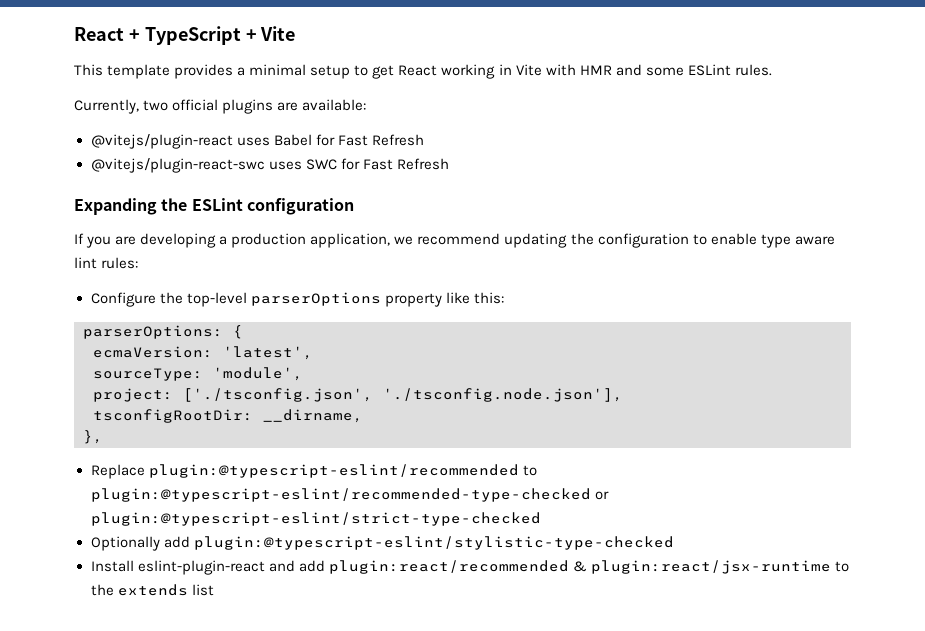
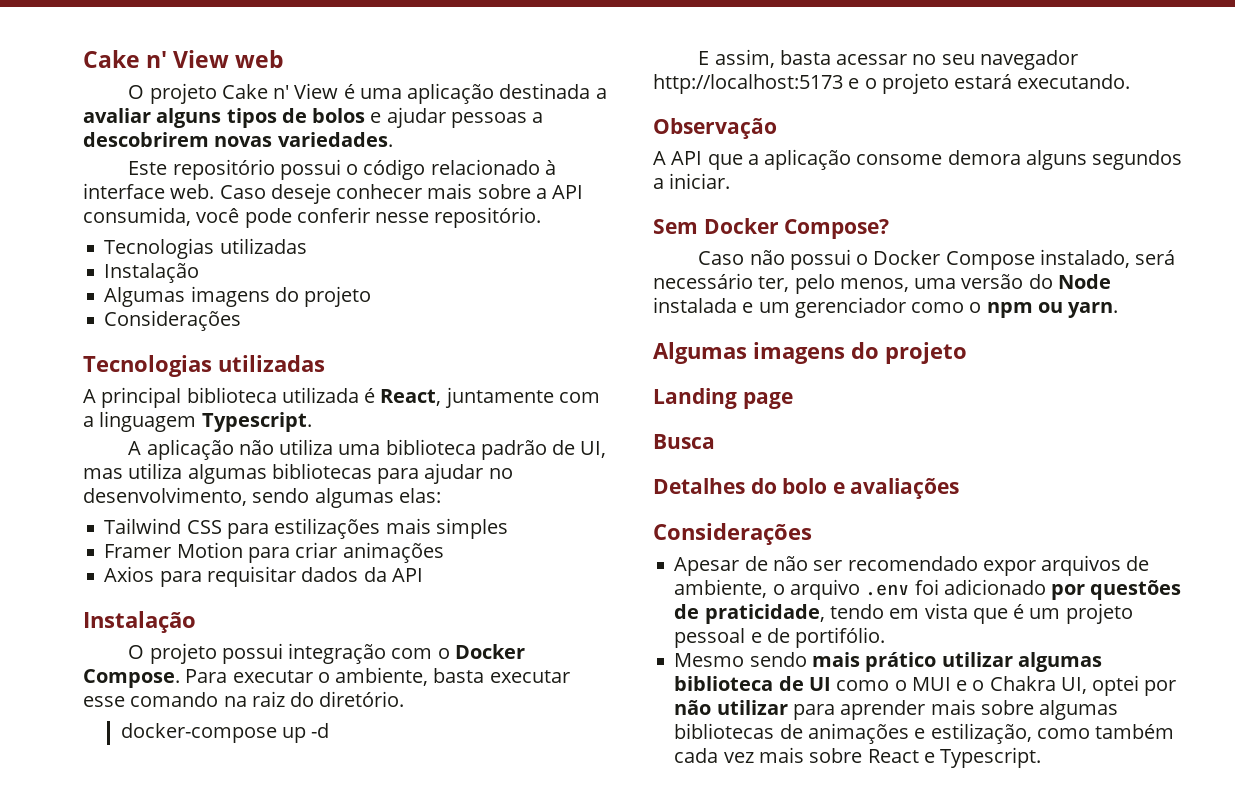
[74,26,296,45] [74,64,772,79] [74,99,367,114] [90,134,424,149] [90,158,449,173] [74,198,354,215] [74,233,835,248] [74,257,139,269] [90,292,504,307] [83,325,243,339] [93,346,313,360] [93,367,303,381] [93,388,623,402] [93,409,363,423] [83,430,103,444] [90,464,537,479] [90,488,609,502] [90,512,541,526] [90,536,674,551] [90,560,849,575] [90,584,214,596] React + TypeScript + Vite // This template provides a minimal setup to get React working in Vite with HMR and some ESLint rules. // Currently, two official plugins are available: // @vitejs/plugin-react uses Babel for Fast Refresh // @vitejs/plugin-react-swc uses SWC for Fast Refresh // Expanding the ESLint configuration // If you are developing a production application, we recommend updating the configuration to enable type aware lint rules: // Configure the top-level parserOptions property like this: // parserOptions: { // ecmaVersion: 'latest', // sourceType: 'module', // project: ['./tsconfig.json', './tsconfig.node.json'], // tsconfigRootDir: __dirname, // }, // Replace plugin:@typescript-eslint/recommended to plugin:@typescript-eslint/recommended-type-checked or plugin:@typescript-eslint/strict-type-checked // Optionally add plugin:@typescript-eslint/stylistic-type-checked // Install eslint-plugin-react and add plugin:react/recommended & plugin:react/jsx-runtime to the extends list -> [83,50,285,68] [128,83,607,104] [83,107,544,128] [83,132,393,147] [128,159,556,180] [83,183,584,204] [83,207,542,228] [104,238,307,259] [104,263,200,283] [104,286,372,307] [104,310,242,331] [83,355,325,377] [83,387,600,408] [83,411,312,432] [128,439,607,460] [83,463,513,484] [83,487,441,508] [104,518,508,539] [104,542,444,563] [104,566,423,587] [83,611,196,633] [128,643,525,664] [83,667,570,688] [83,691,405,707] [120,723,330,743] [698,49,1078,70] [653,73,1131,94] [653,118,777,139] [653,149,1183,170] [653,173,731,189] [653,218,890,239] [698,249,1176,270] [653,273,1111,294] [653,297,1119,318] [653,342,967,364] [653,388,793,409] [653,434,715,449] [653,478,960,499] [653,523,812,545] [674,555,1150,576] [674,579,1182,600] [674,603,1133,624] [674,627,886,648] [674,652,1102,672] [674,675,1177,696] [674,699,1119,720] [674,723,1175,744] [674,747,1042,768] Cake n' View web // O projeto Cake n' View é uma aplicação destinada a avaliar alguns tipos de bolos e ajudar pessoas a descobrirem novas variedades. // Este repositório possui o código relacionado à interface web. Caso deseje conhecer mais sobre a API consumida, você pode conferir nesse repositório. // Tecnologias utilizadas // Instalação // Algumas imagens do projeto // Considerações // Tecnologias utilizadas // A principal biblioteca utilizada é React, juntamente com a linguagem Typescript. // A aplicação não utiliza uma biblioteca padrão de UI, mas utiliza algumas bibliotecas para ajudar no desenvolvimento, sendo algumas elas: // Tailwind CSS para estilizações mais simples // Framer Motion para criar animações // Axios para requisitar dados da API // Instalação // O projeto possui integração com o Docker Compose. Para executar o ambiente, basta executar esse comando na raiz do diretório. // docker-compose up -d // E assim, basta acessar no seu navegador http://localhost:5173 e o projeto estará executando. // Observação // A API que a aplicação consome demora alguns segundos a iniciar. // Sem Docker Compose? // Caso não possui o Docker Compose instalado, será necessário ter, pelo menos, uma versão do Node instalada e um gerenciador como o npm ou yarn. // Algumas imagens do projeto // Landing page // Busca // Detalhes do bolo e avaliações // Considerações // Apesar de não ser recomendado expor arquivos de ambiente, o arquivo .env foi adicionado por questões de praticidade, tendo em vista que é um projeto pessoal e de portifólio. // Mesmo sendo mais prático utilizar algumas biblioteca de UI como o MUI e o Chakra UI, optei por não utilizar para aprender mais sobre algumas bibliotecas de animações e estilização, como também cada vez mais sobre React e Typescript.

